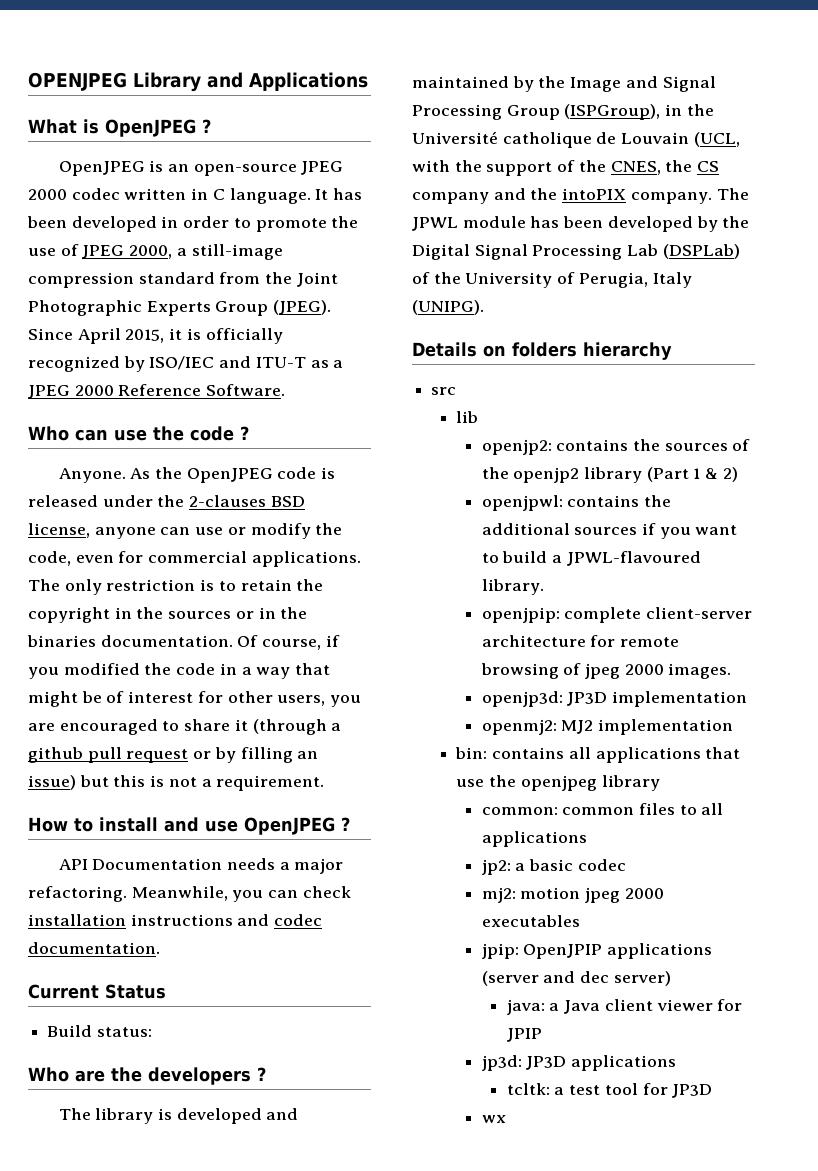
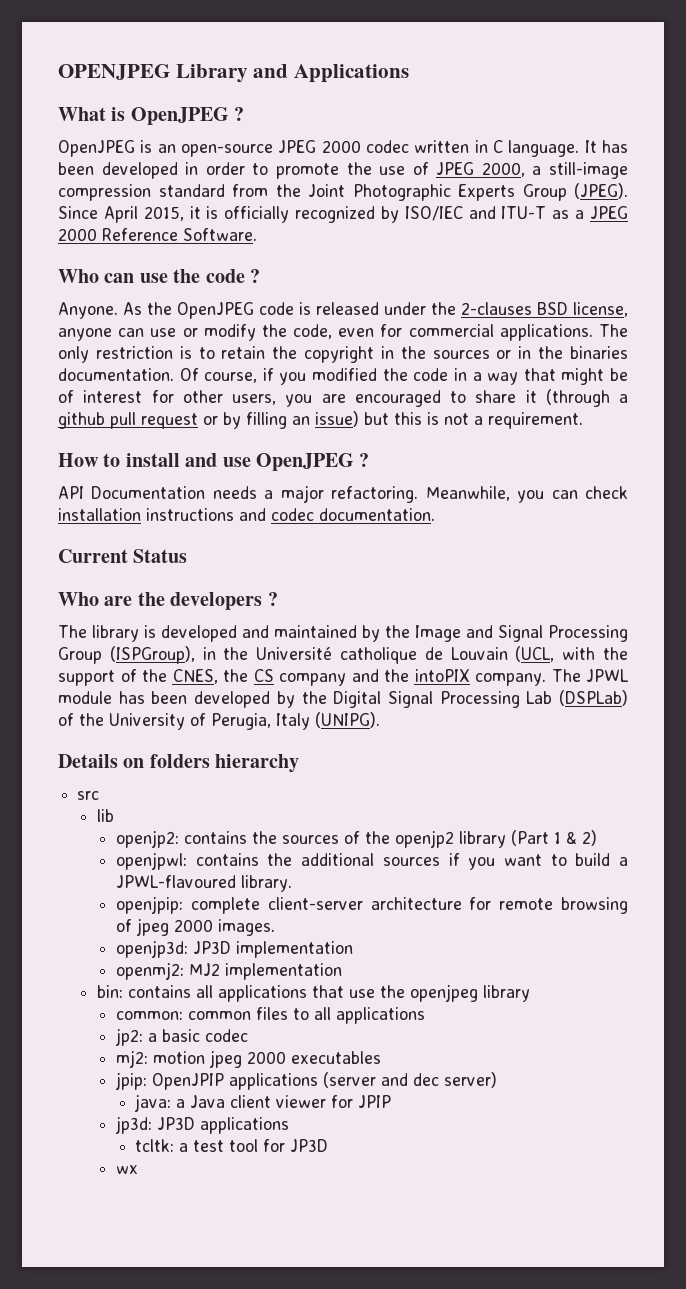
[47,1025,152,1037] // Build status: -> (188, 556) none

